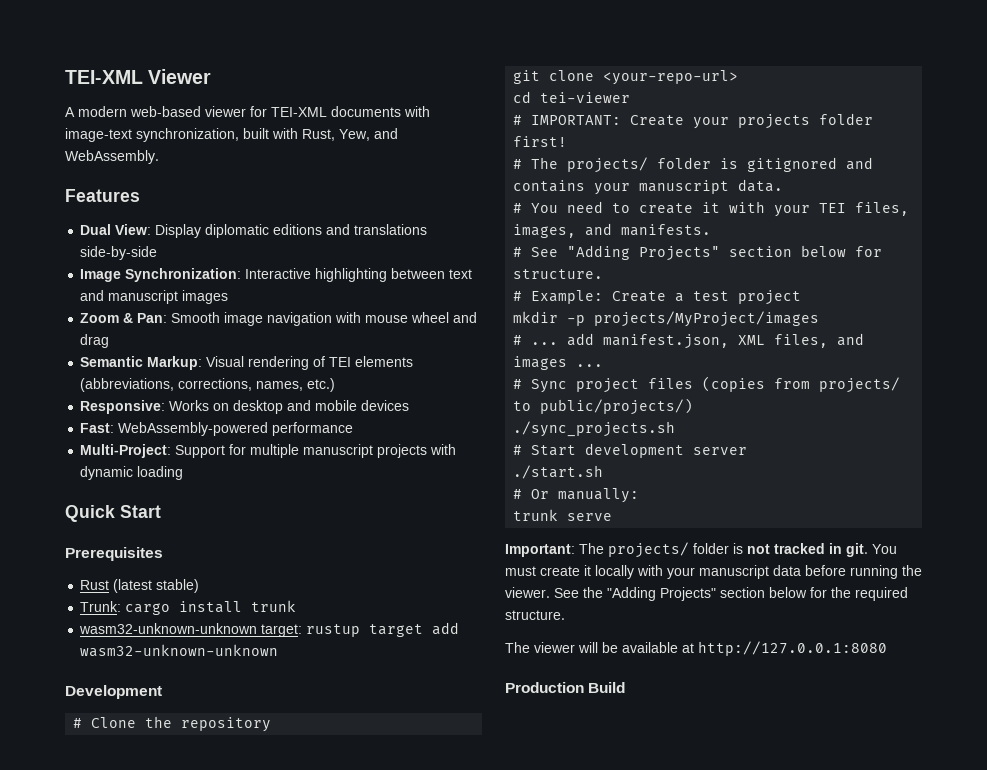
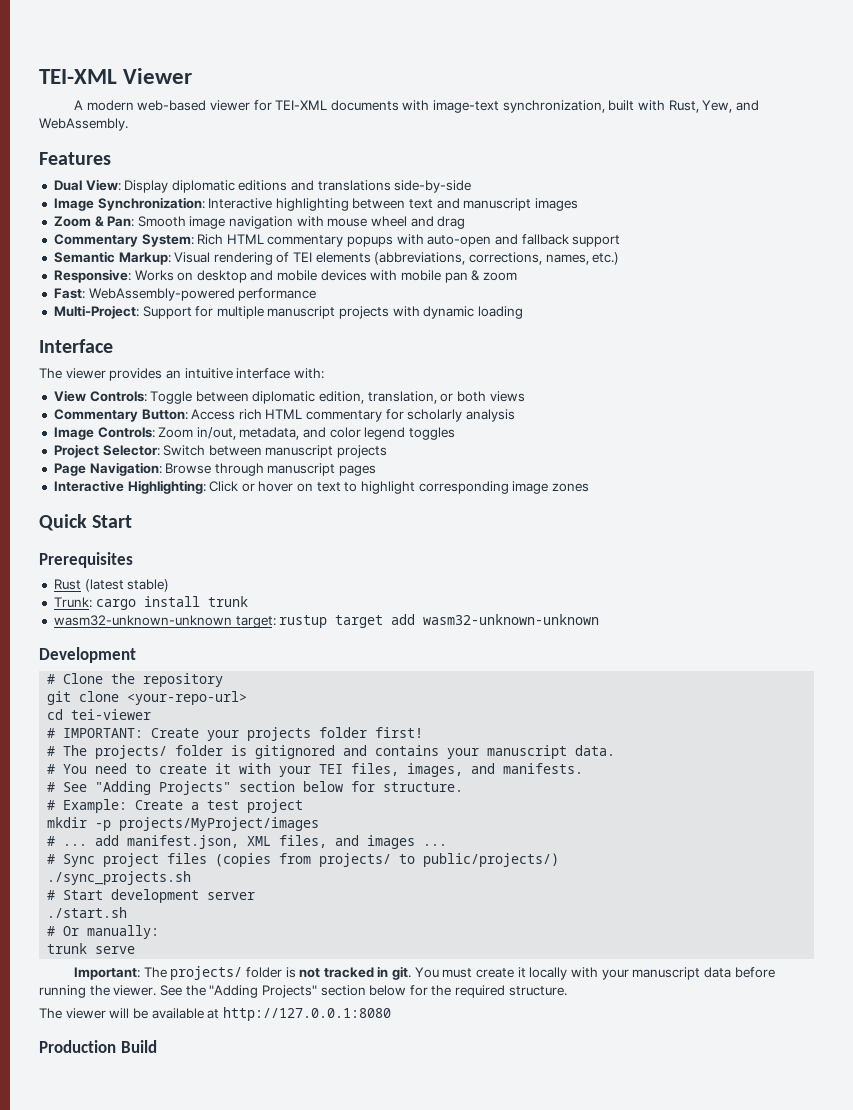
(110, 341) none -> [53,234,621,247] // Commentary System: Rich HTML commentary popups with auto-open and fallback support
(410, 405) none -> [370,270,517,283] with mobile pan & zoom
(184, 473) none -> [39,339,113,353] [39,368,324,381] [53,390,525,404] [53,409,516,422] [53,427,456,440] [53,444,388,458] [53,462,377,476] [53,480,589,494] // Interface // The viewer provides an intuitive interface with: // View Controls: Toggle between diplomatic edition, translation, or both views // Commentary Button: Access rich HTML commentary for scholarly analysis // Image Controls: Zoom in/out, metadata, and color legend toggles // Project Selector: Switch between manuscript projects // Page Navigation: Browse through manuscript pages // Interactive Highlighting: Click or hover on text to highlight corresponding image zones

